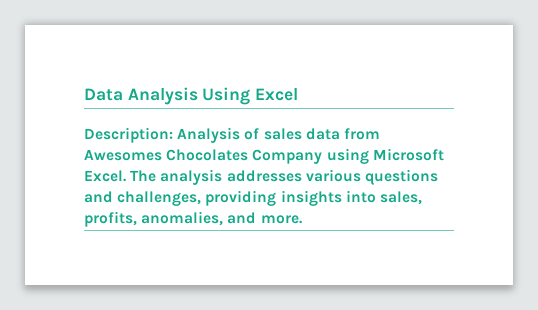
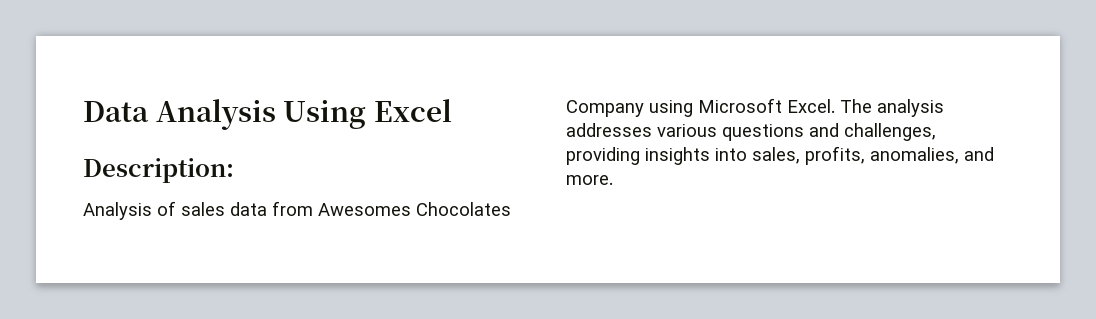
(173, 135) none -> (234, 170) //

